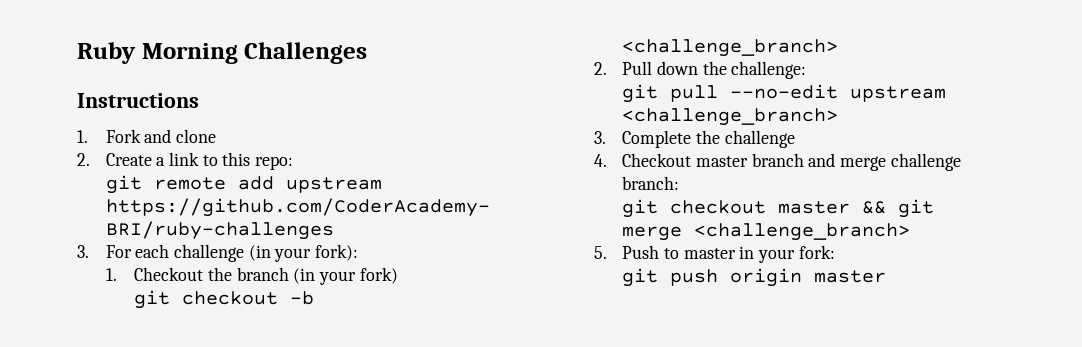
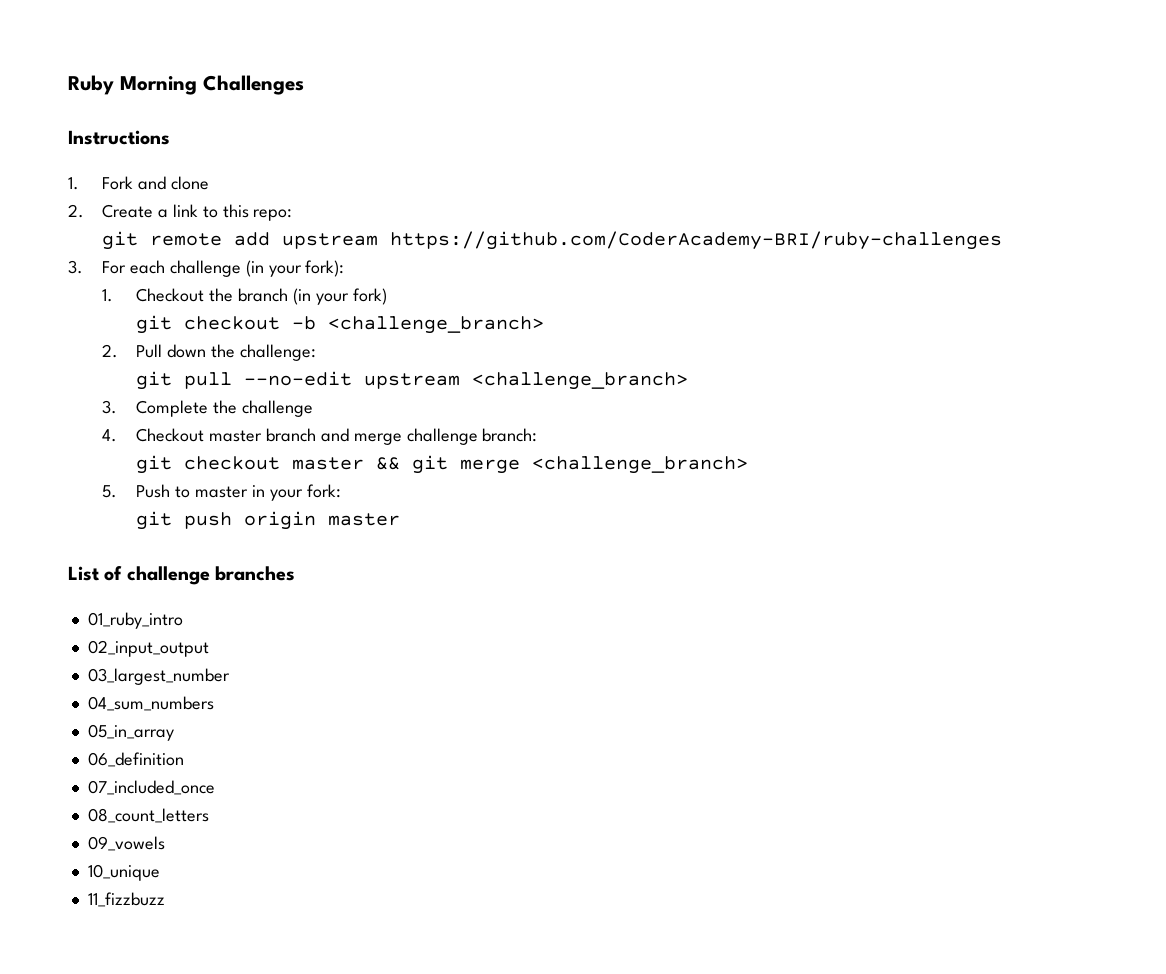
(887, 276) none -> [68,566,296,585] [87,612,183,629] [87,640,209,657] [87,668,230,685] [87,696,214,711] [87,724,174,741] [87,752,184,767] [87,780,215,795] [87,808,209,823] [87,836,165,851] [87,864,160,881] [87,892,165,907] // List of challenge branches // 01_ruby_intro // 02_input_output // 03_largest_number // 04_sum_numbers // 05_in_array // 06_definition // 07_included_once // 08_count_letters // 09_vowels // 10_unique // 11_fizzbuzz

